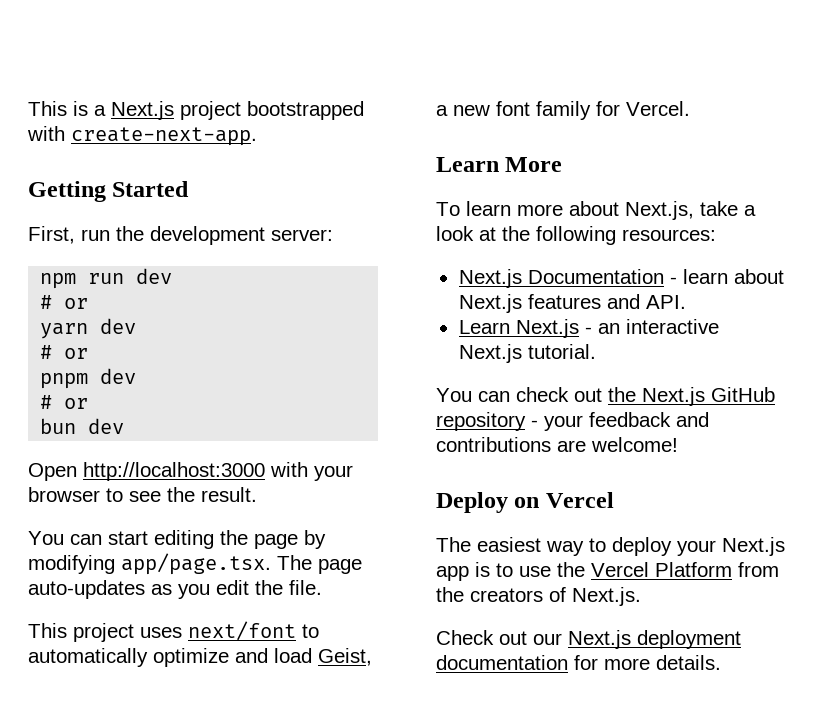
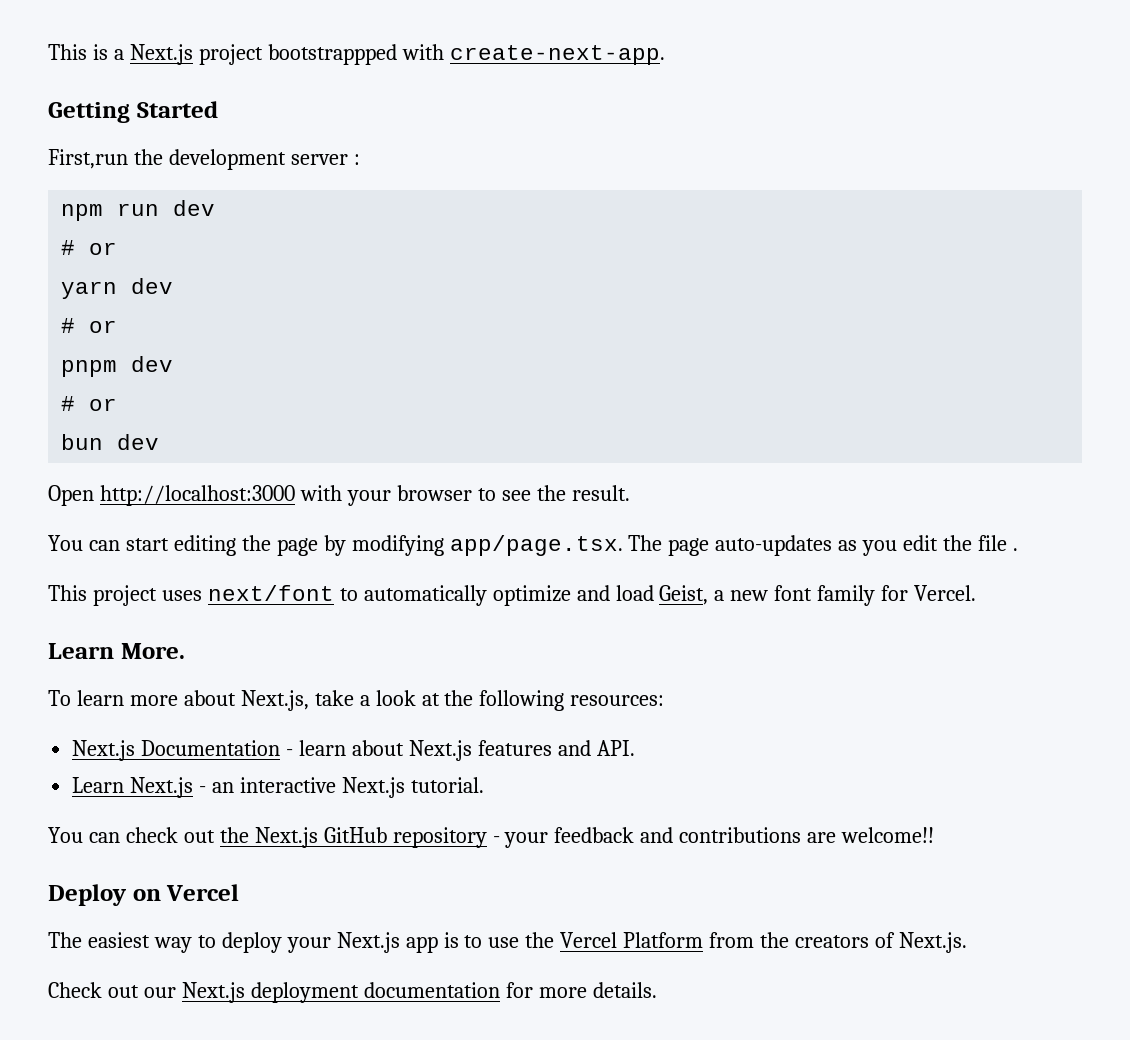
[247,101,364,120] bootstrapped -> [267,44,397,65] bootstrappped
[28,226,333,245] First, run the development server: -> [48,149,360,170] First,run the development server :
[289,580,322,595] file. -> [978,535,1018,551] file .
[505,157,563,172] More -> [120,643,185,659] More.
[591,437,678,452] welcome! -> [841,827,935,843] welcome!!

